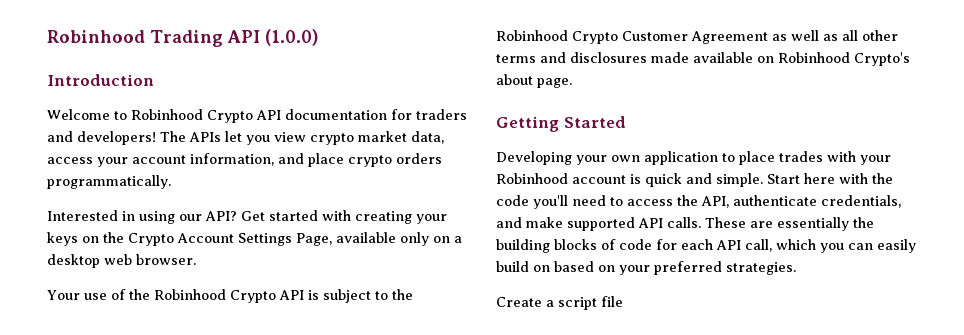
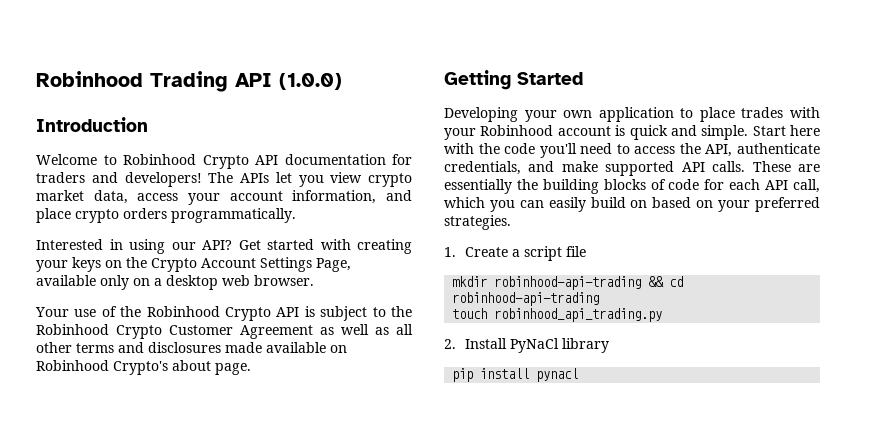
(796, 268) none -> [444,247,456,257] 1.
(623, 301) none -> [452,276,684,290] [452,292,600,306] [452,308,663,322] [444,338,609,353] [452,368,579,382] // mkdir robinhood-api-trading && cd robinhood-api-trading // touch robinhood_api_trading.py // 2. Install PyNaCl library // pip install pynacl

